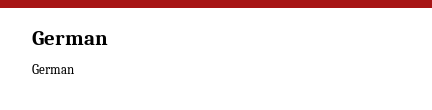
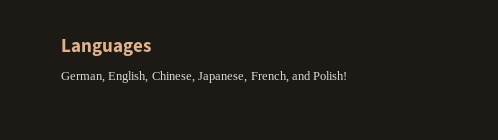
[32,31,108,45] [32,64,74,74] German // German -> [61,39,151,56] [61,71,348,83] Languages // German, English, Chinese, Japanese, French, and Polish!

